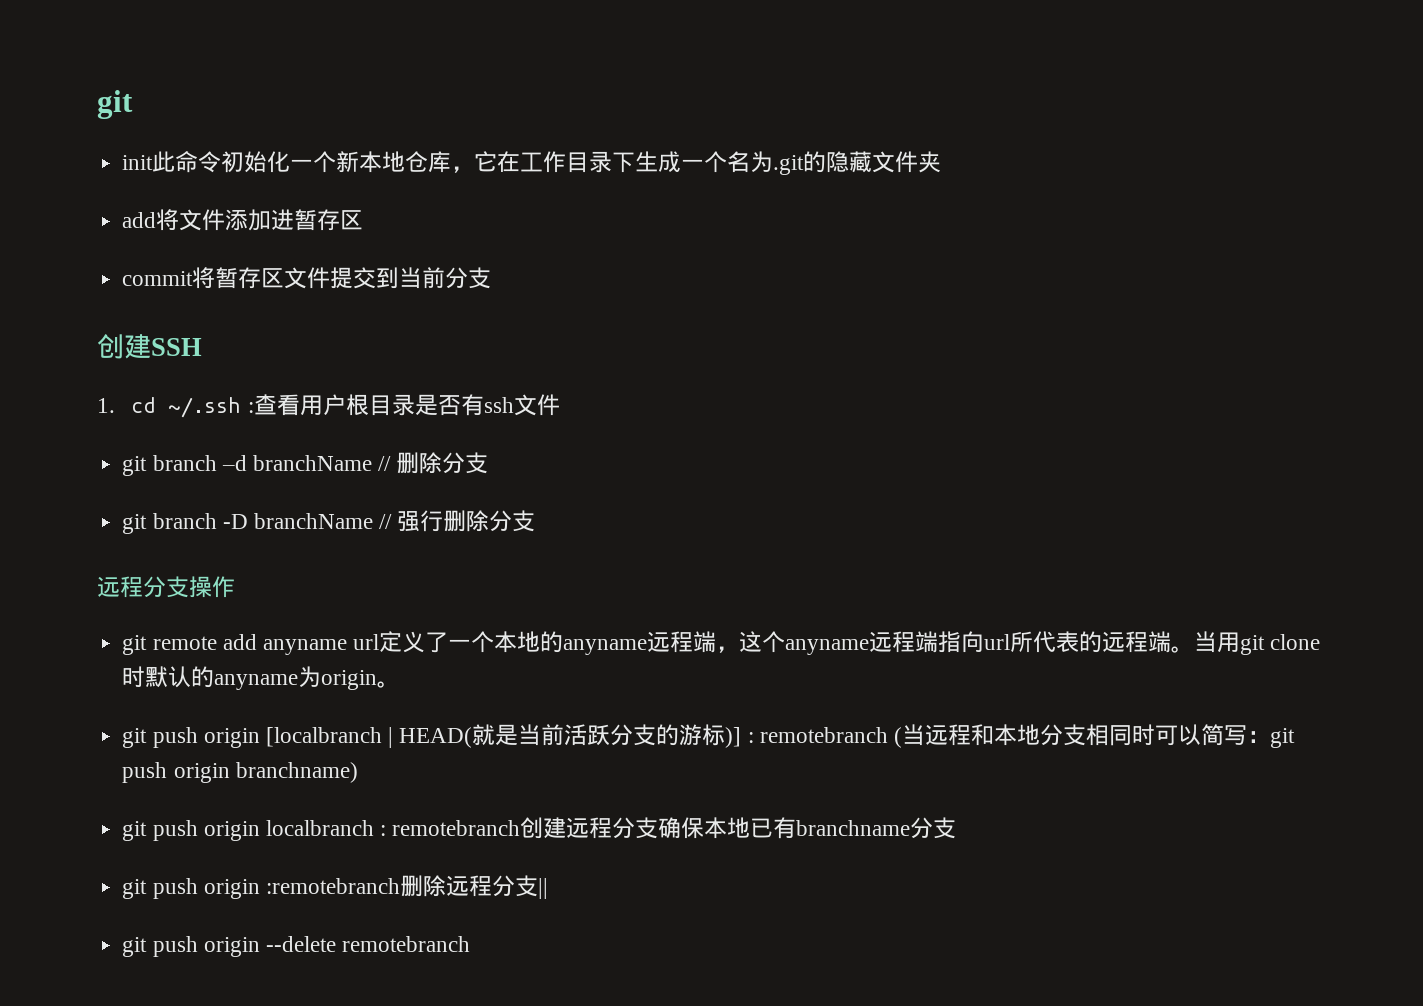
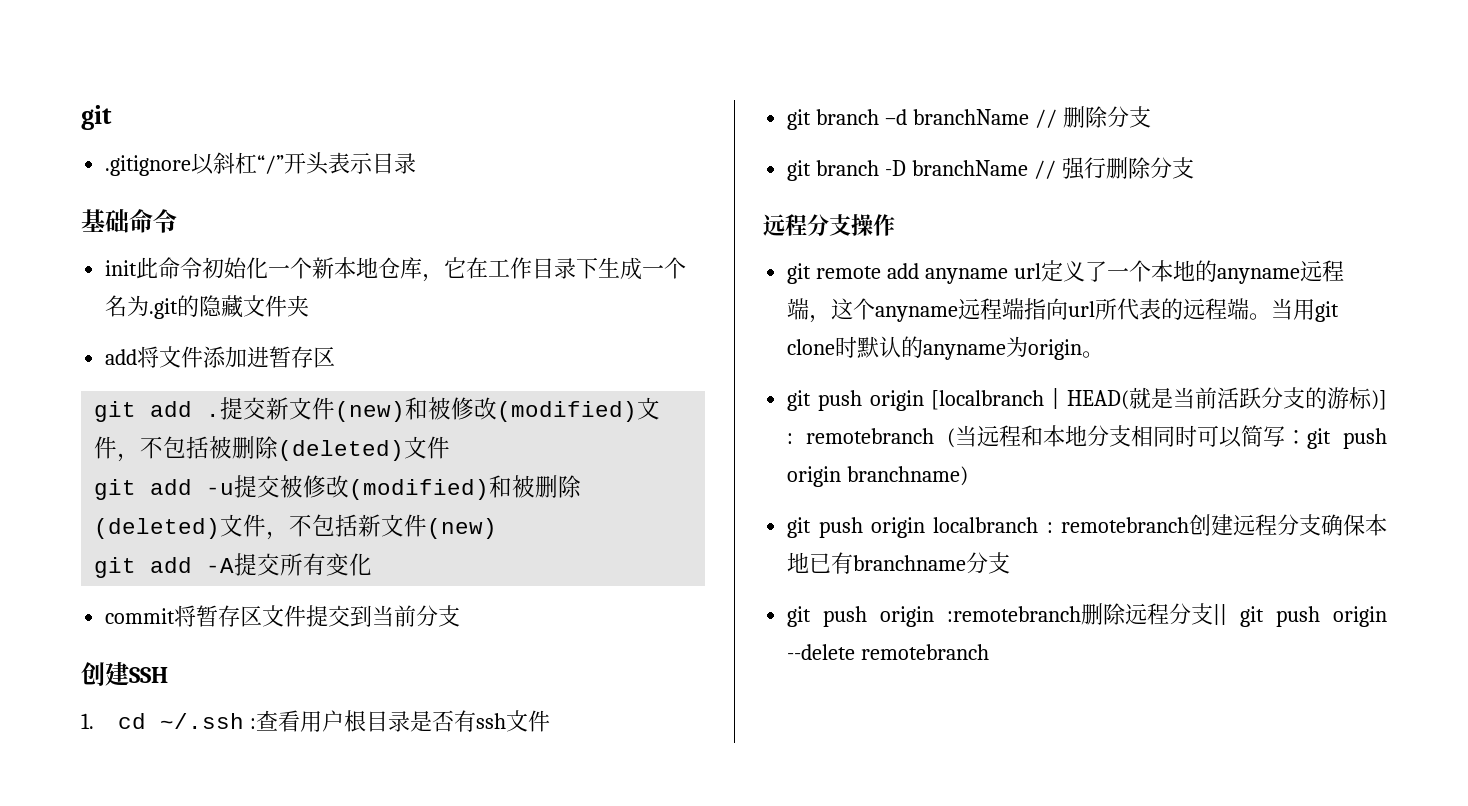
[97,90,133,119] git -> [81,105,112,130] [105,152,417,176] [81,209,177,233] git // .gitignore以斜杠“/”开头表示目录 // 基础命令
(364, 220) none -> [94,397,661,422] [94,436,451,462] [94,475,582,500] [94,514,498,540] [94,553,373,578] // git add .提交新文件(new)和被修改(modified)文件，不包括被删除(deleted)文件 // git add -u提交被修改(modified)和被删除(deleted)文件，不包括新文件(new) // git add -A提交所有变化
(548, 888) // -> (1228, 614) none

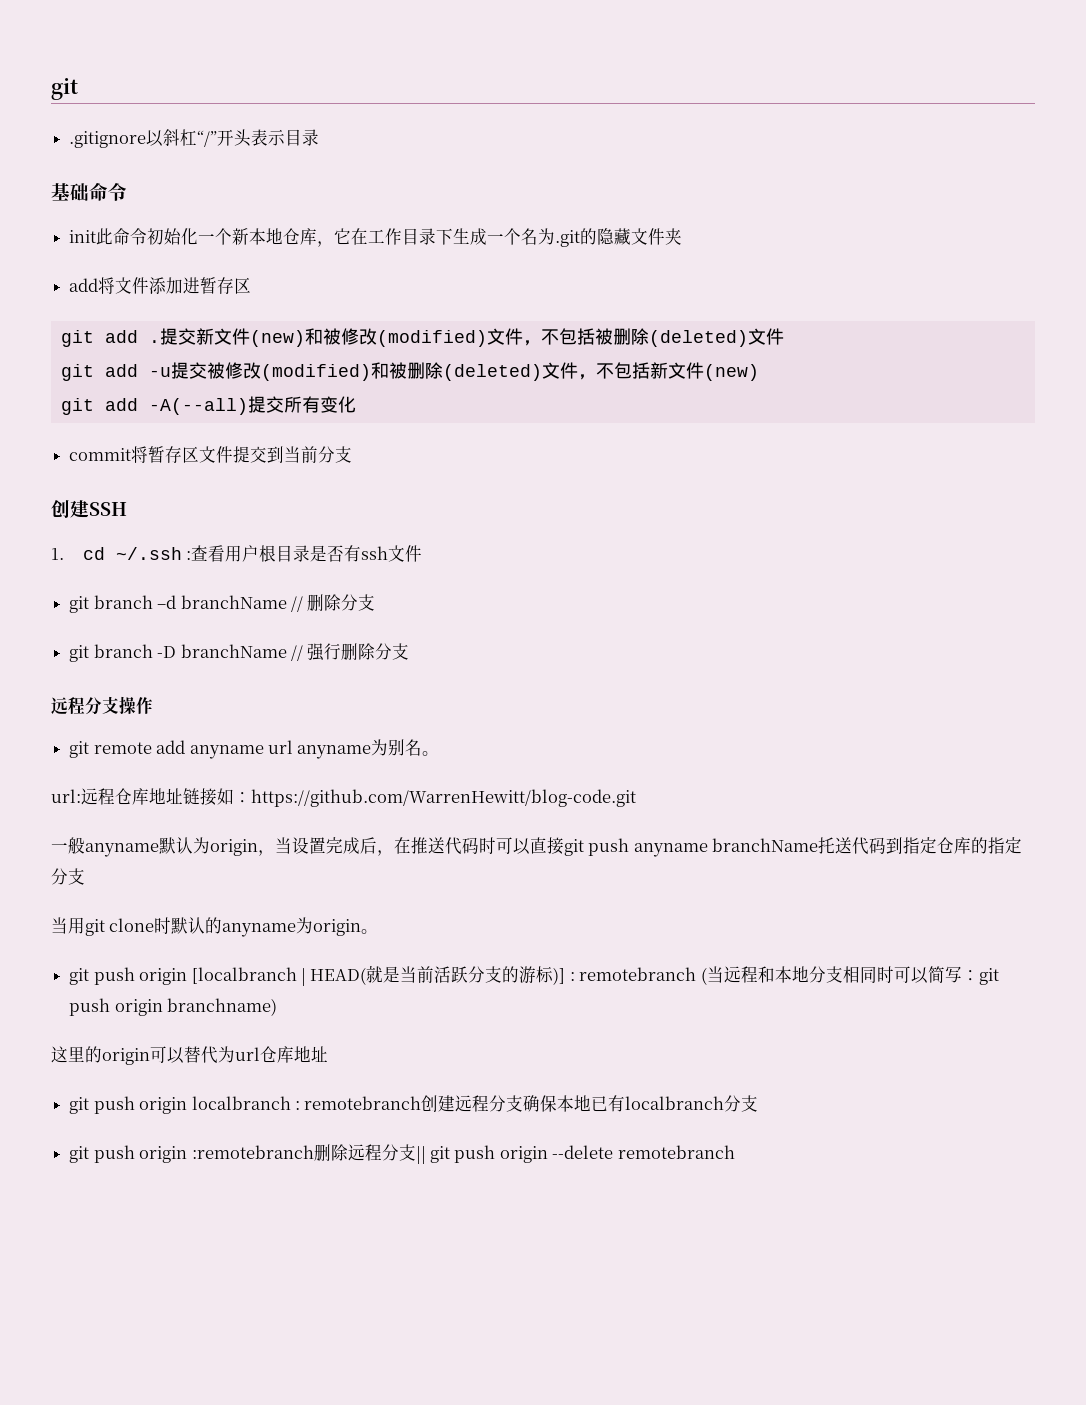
[206,558,235,573] -A -> [148,398,248,415] -A(--all)
[1040,260,1344,284] [787,298,1272,323] 定义了一个本地的anyname远程端，这个anyname远程端指向url所代表的远程端。 -> [297,739,440,759] [51,788,636,807] [51,837,1023,857] [51,868,85,885] anyname为别名。 // url:远程仓库地址链接如：https://github.com/WarrenHewitt/blog-code.git // 一般anyname默认为origin，当设置完成后，在推送代码时可以直接git push anyname branchName托送代码到指定仓库的指定分支 //
(969, 476) none -> [51,1046,328,1065] // 这里的origin可以替代为url仓库地址
[853,555,967,571] branchname -> [625,1096,725,1110] localbranch

